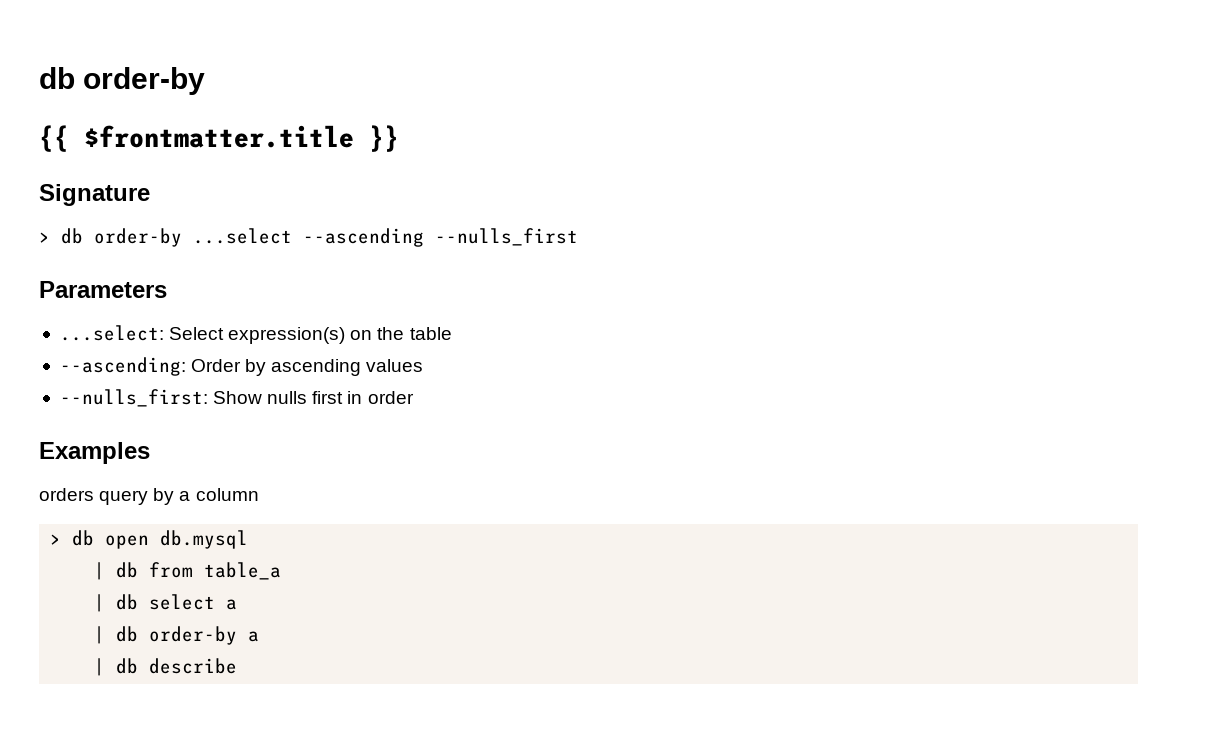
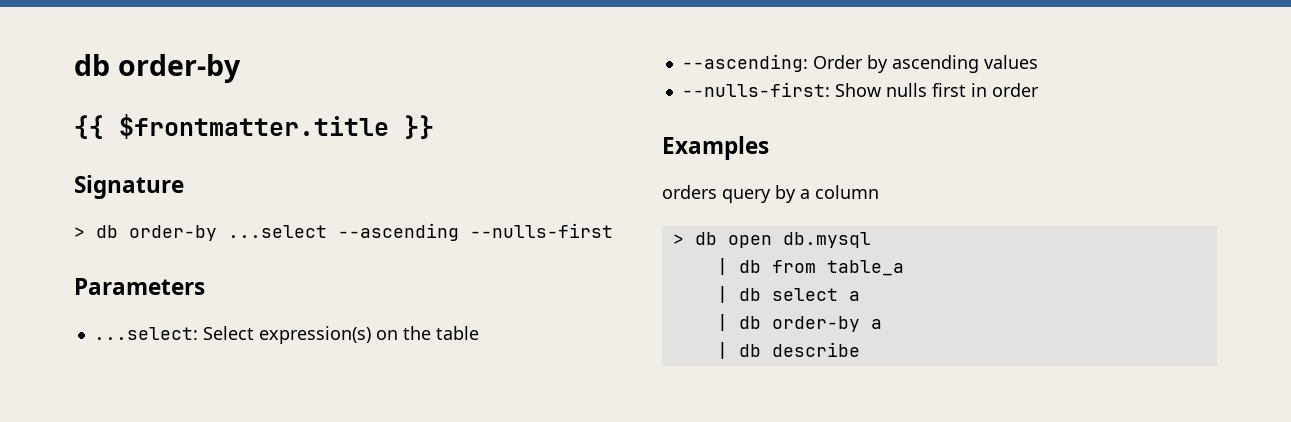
[435,228,578,246] --nulls_first -> [470,223,613,238] --nulls-first
[59,389,208,407] --nulls_first: -> [681,82,830,97] --nulls-first:

